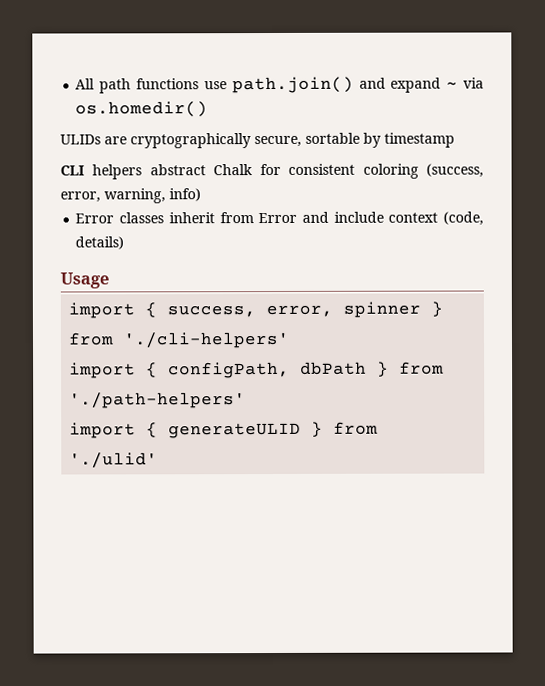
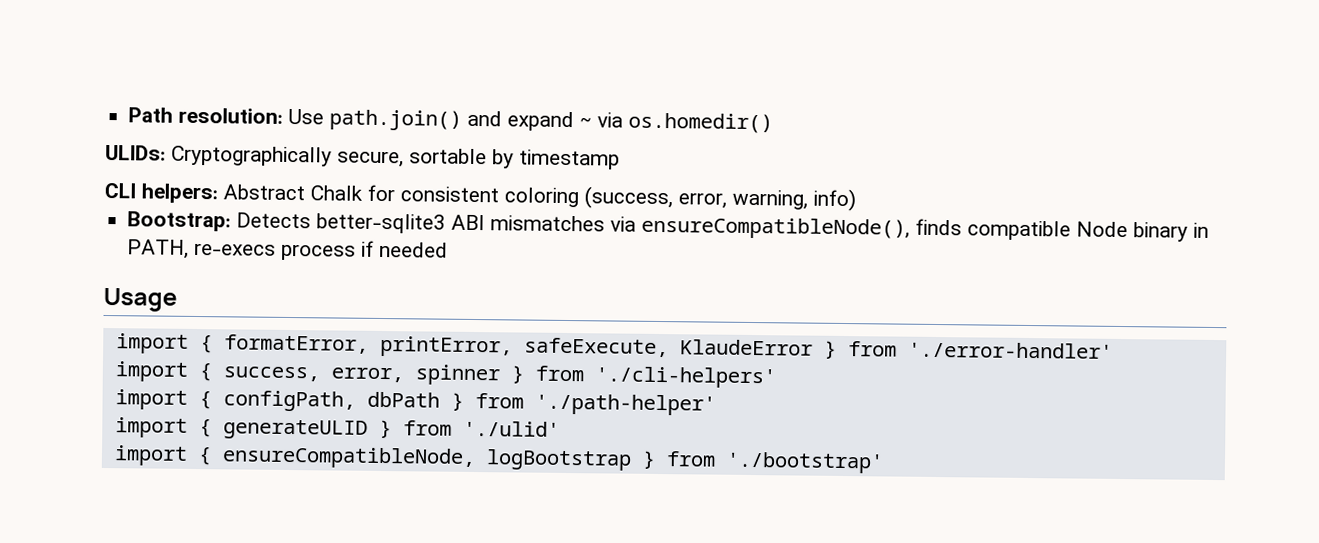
[75,78,227,94] All path functions use -> [128,107,325,125] Path resolution: Use
[60,133,251,149] ULIDs are cryptographically -> [105,144,332,167] ULIDs: Cryptographically
[92,164,206,180] helpers abstract -> [141,183,305,204] helpers: Abstract
[75,211,484,226] [75,236,125,250] [60,272,109,289] Error classes inherit from Error and include context (code, details) // Usage -> [127,211,1210,242] [127,239,449,261] [103,287,177,312] [115,333,1113,359] Bootstrap: Detects better-sqlite3 ABI mismatches via ensureCompatibleNode(), finds compatible Node binary in PATH, re-execs process if needed // Usage // import { formatError, printError, safeExecute, KlaudeError } from './error-handler'
[69,392,247,409] './path-helpers' -> [534,393,716,416] './path-helper'
(159, 460) none -> [113,445,884,474] // import { ensureCompatibleNode, logBootstrap } from './bootstrap'

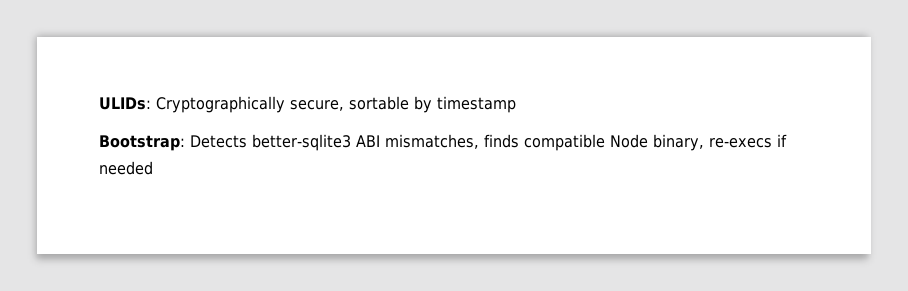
[128,107,774,134] Path resolution: Use path.join() and expand ~ via os.homedir() // -> (99, 103) none
[104,182,856,212] [127,211,1210,242] [127,239,449,261] [103,287,177,312] [115,333,1113,359] [114,361,776,389] [114,389,716,416] [114,417,560,440] [113,445,884,474] CLI helpers: Abstract Chalk for consistent coloring (success, error, warning, info) // Bootstrap: Detects better-sqlite3 ABI mismatches via ensureCompatibleNode(), finds compatible Node binary in PATH, re-execs process if needed // Usage // import { formatError, printError, safeExecute, KlaudeError } from './error-handler' // import { success, error, spinner } from './cli-helpers' // import { configPath, dbPath } from './path-helper' // import { generateULID } from './ulid' // import { ensureCompatibleNode, logBootstrap } from './bootstrap' -> [99,134,787,151] [99,161,153,175] Bootstrap: Detects better-sqlite3 ABI mismatches, finds compatible Node binary, re-execs if needed

